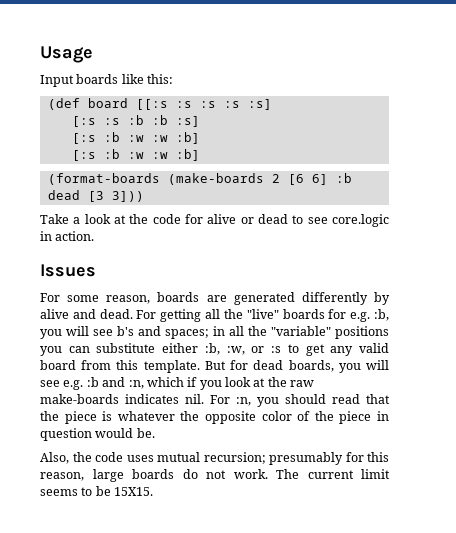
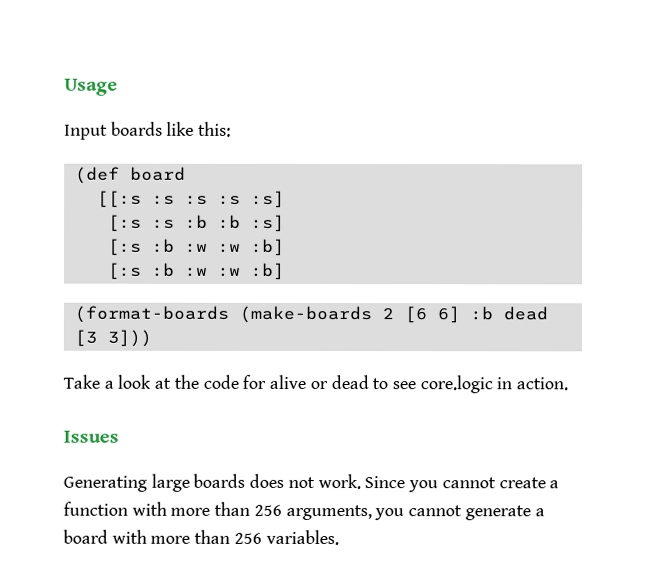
(128, 103) none -> (186, 173) //
[40,292,390,305] [40,309,389,322] [40,326,389,339] [40,343,389,356] [40,360,390,373] [40,377,315,390] [40,394,390,407] [40,411,390,424] [40,428,155,441] [40,452,389,465] [40,472,84,481] For some reason, boards are generated differently by alive and dead. For getting all the "live" boards for e.g. :b, you will see b's and spaces; in all the "variable" positions you can substitute either :b, :w, or :s to get any valid board from this template. But for dead boards, you will see e.g. :b and :n, which if you look at the raw make-boards indicates nil. For :n, you should read that the piece is whatever the opposite color of the piece in question would be. // Also, the code uses mutual recursion; presumably for this reason, -> [63,475,147,492] Generating
[182,469,198,479] do -> [249,473,285,488] does
[276,469,390,479] [40,486,154,496] The current limit seems to be 15X15. -> [364,476,560,493] [63,501,545,521] [63,529,339,546] Since you cannot create a function with more than 256 arguments, you cannot generate a board with more than 256 variables.

